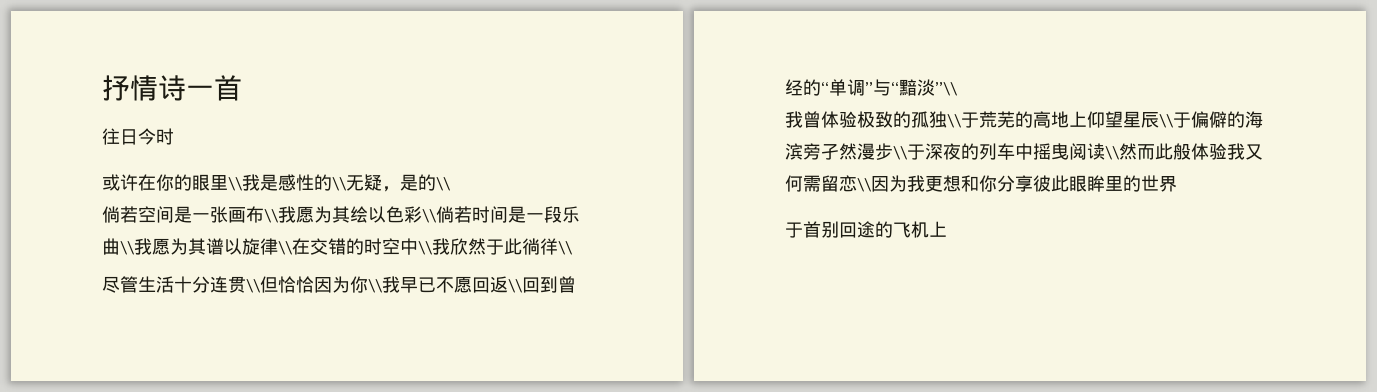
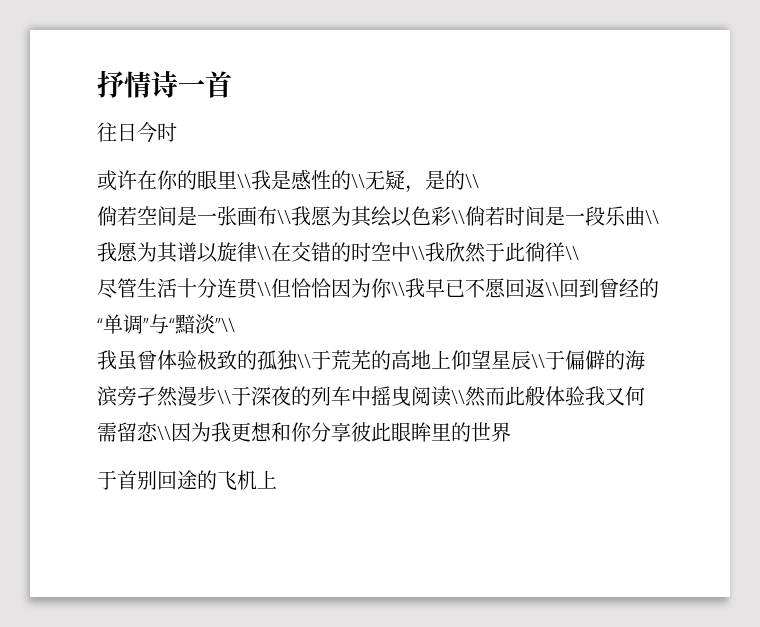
(803, 119) none -> [117,350,137,371] 虽

